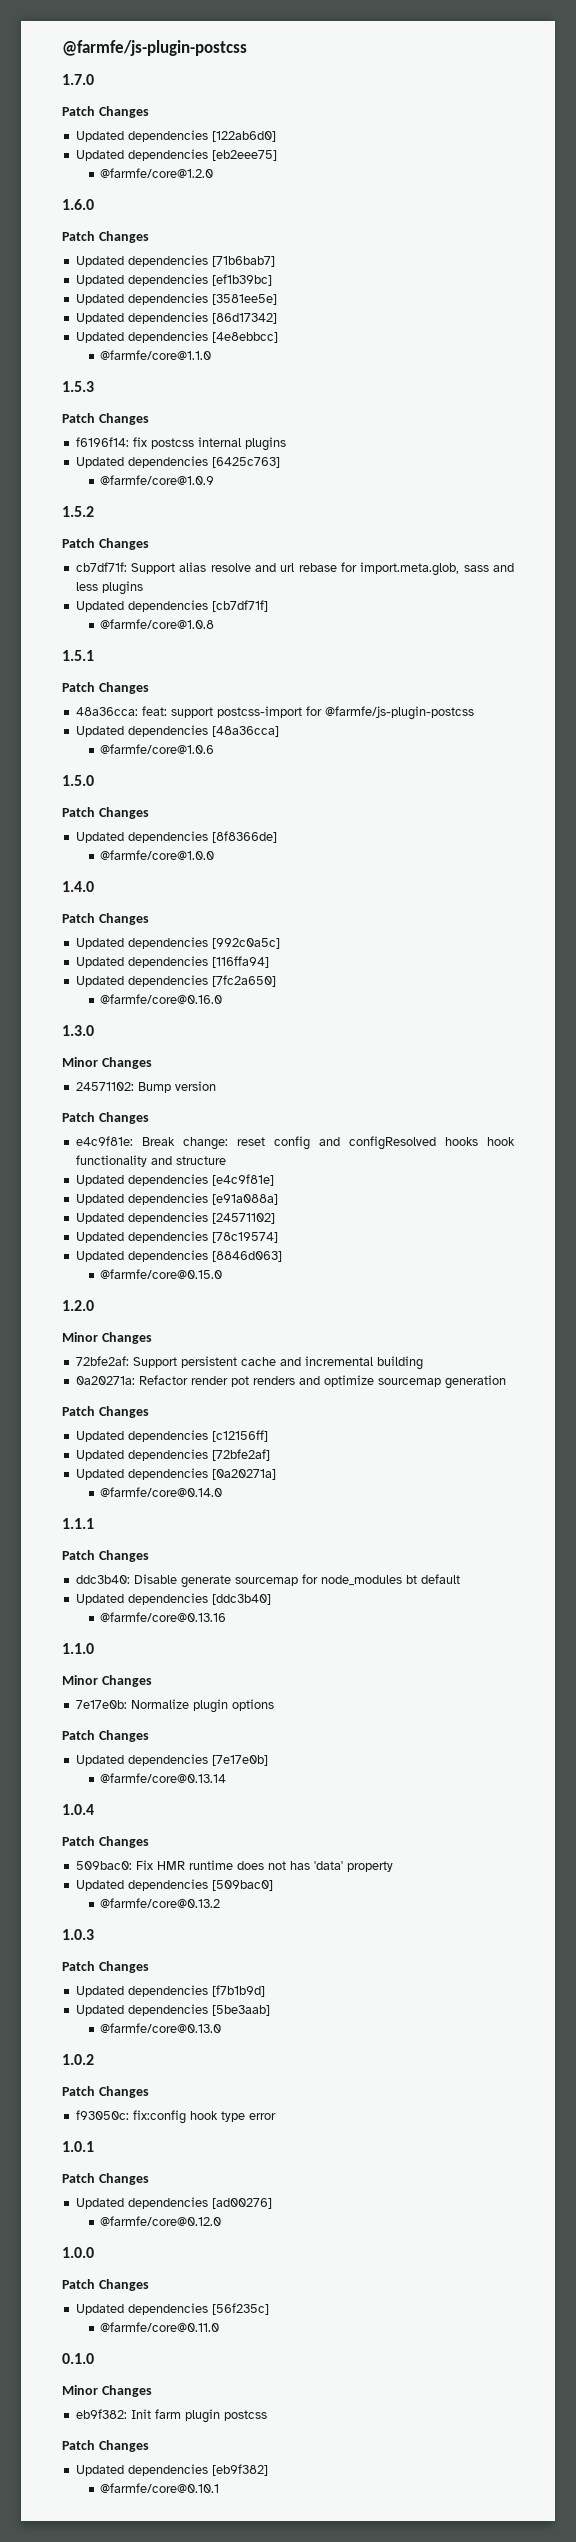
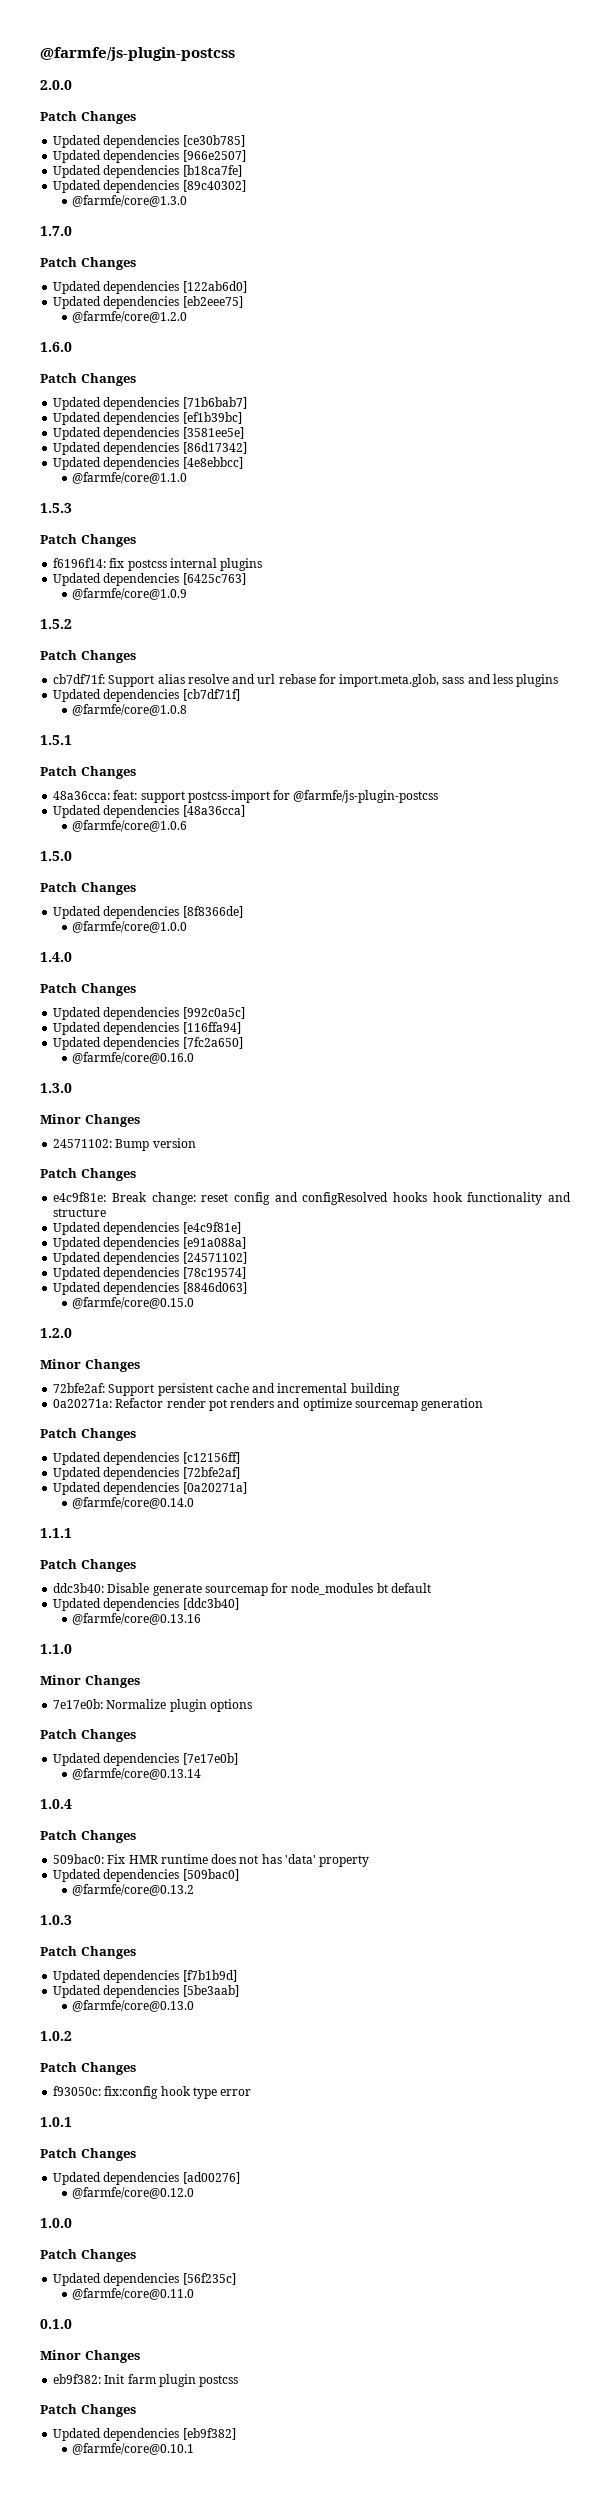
[62,40,247,56] @farmfe/js-plugin-postcss -> [40,47,235,61] [40,80,72,90] [40,111,136,124] [53,135,245,148] [53,150,246,163] [53,165,242,178] [53,180,246,193] [72,195,188,207] @farmfe/js-plugin-postcss // 2.0.0 // Patch Changes // Updated dependencies [ce30b785] // Updated dependencies [966e2507] // Updated dependencies [b18ca7fe] // Updated dependencies [89c40302] // @farmfe/core@1.3.0

